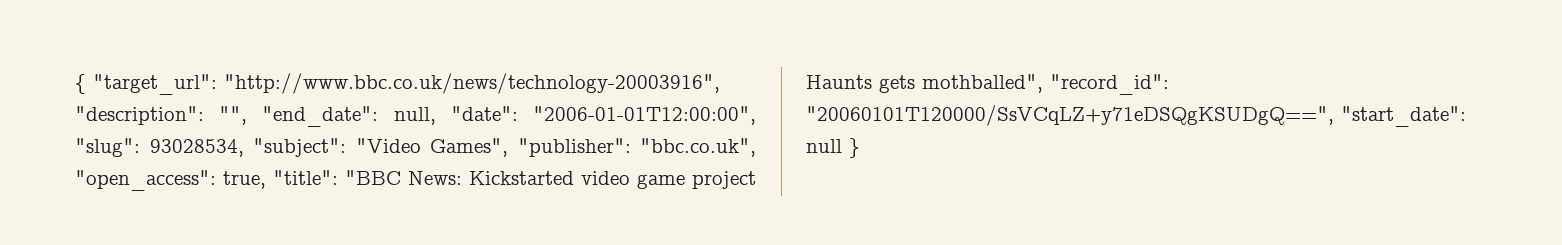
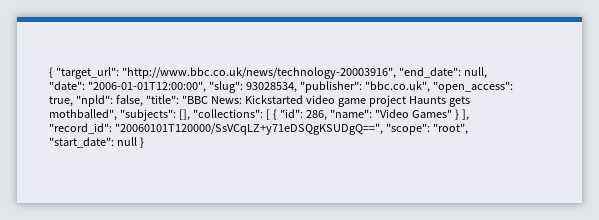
[75,106,248,125] "description": "", -> (396, 73) none
[253,138,508,157] "subject": "Video Games", -> (297, 87) none
(266, 180) none -> [75,95,143,107] "npld": false,
[1050,74,1169,95] [806,105,1334,126] "record_id": "20060101T120000/SsVCqLZ+y71eDSQgKSUDgQ==", -> [119,109,469,121] [49,123,468,135] "subjects": [], "collections": [ { "id": 286, "name": "Video Games" } ], "record_id": "20060101T120000/SsVCqLZ+y71eDSQgKSUDgQ==", "scope": "root",

